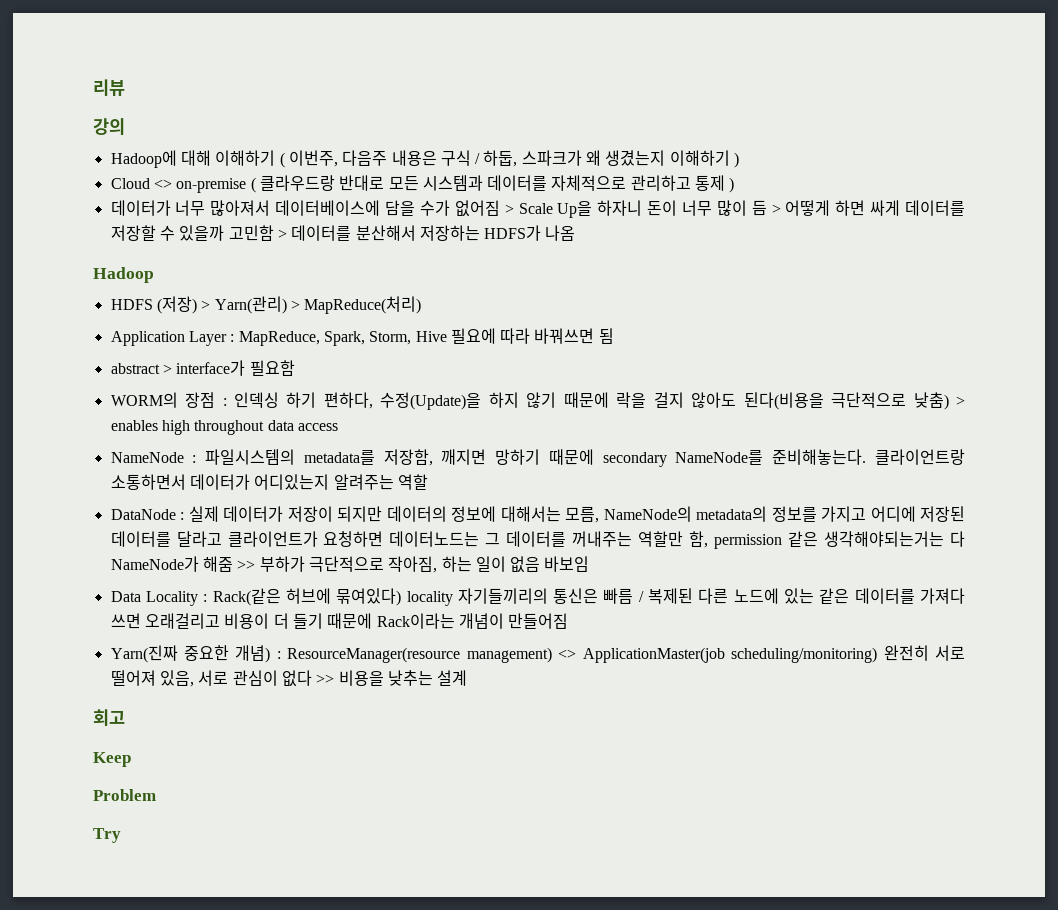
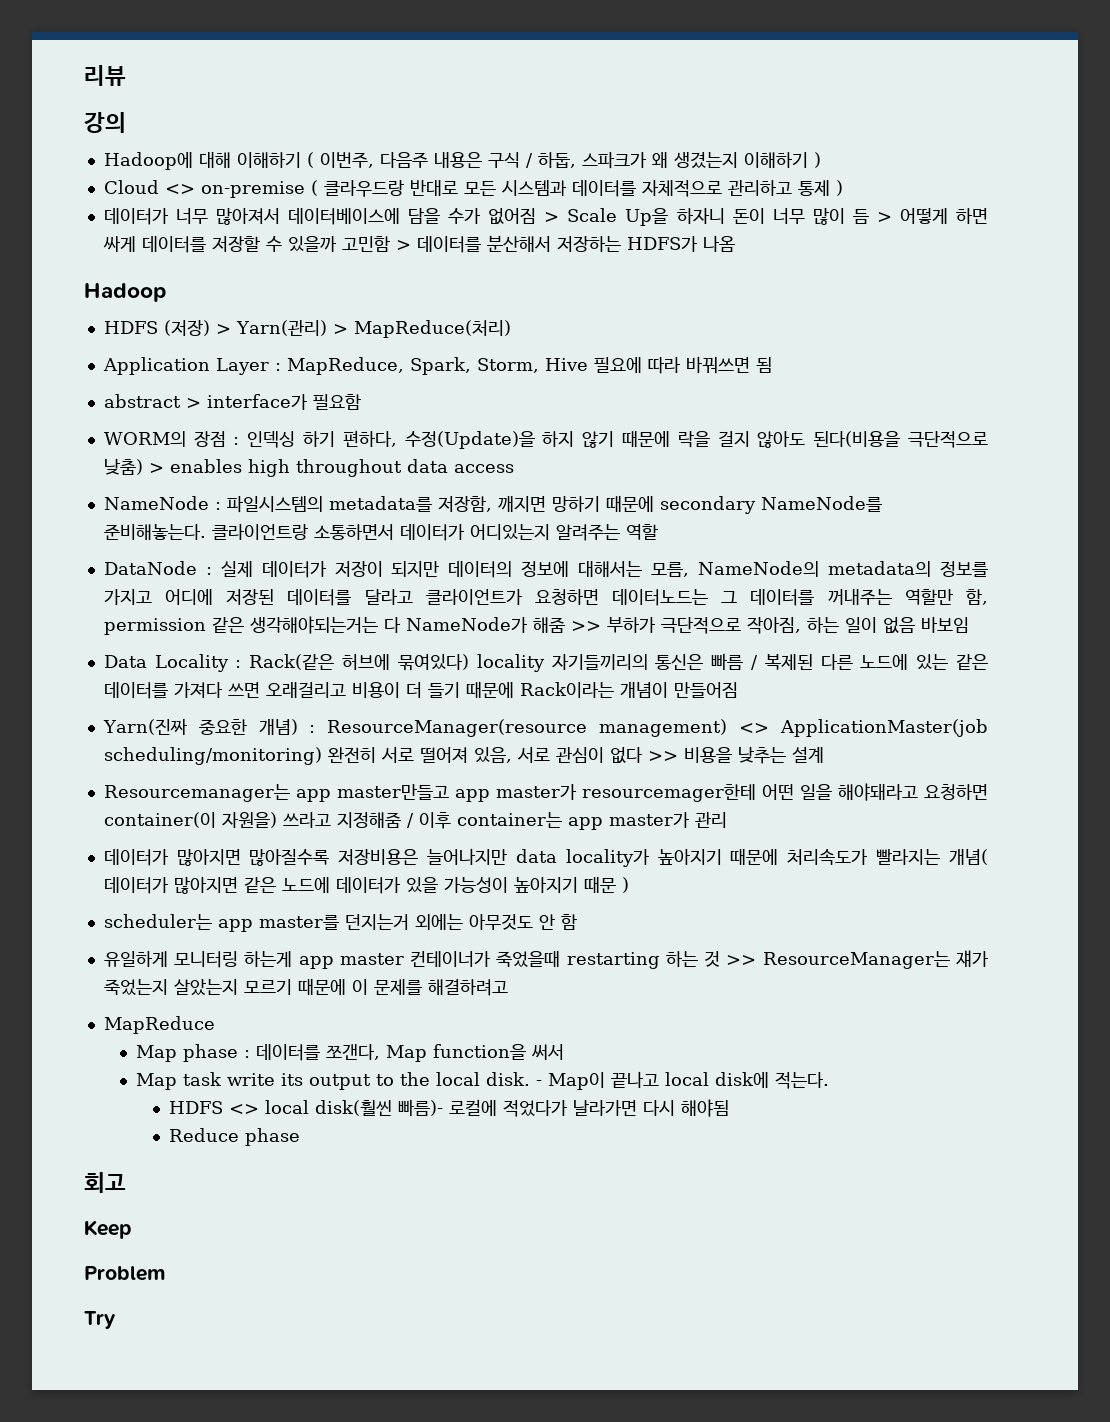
(468, 678) none -> [103,783,989,802] [103,812,727,830] [103,848,989,867] [103,876,629,894] [103,914,577,932] [103,950,989,969] [103,978,508,996] [103,1016,215,1034] [136,1044,565,1062] [136,1071,830,1090] [169,1099,730,1117] [169,1128,301,1146] // Resourcemanager는 app master만들고 app master가 resourcemager한테 어떤 일을 해야돼라고 요청하면 container(이 자원을) 쓰라고 지정해줌 / 이후 container는 app master가 관리 // 데이터가 많아지면 많아질수록 저장비용은 늘어나지만 data locality가 높아지기 때문에 처리속도가 빨라지는 개념( 데이터가 많아지면 같은 노드에 데이터가 있을 가능성이 높아지기 때문 ) // scheduler는 app master를 던지는거 외에는 아무것도 안 함 // 유일하게 모니터링 하는게 app master 컨테이너가 죽었을때 restarting 하는 것 >> ResourceManager는 쟤가 죽었는지 살았는지 모르기 때문에 이 문제를 해결하려고 // MapReduce // Map phase : 데이터를 쪼갠다, Map function을 써서 // Map task write its output to the local disk. - Map이 끝나고 local disk에 적는다. // HDFS <> local disk(훨씬 빠름)- 로컬에 적었다가 날라가면 다시 해야됨 // Reduce phase

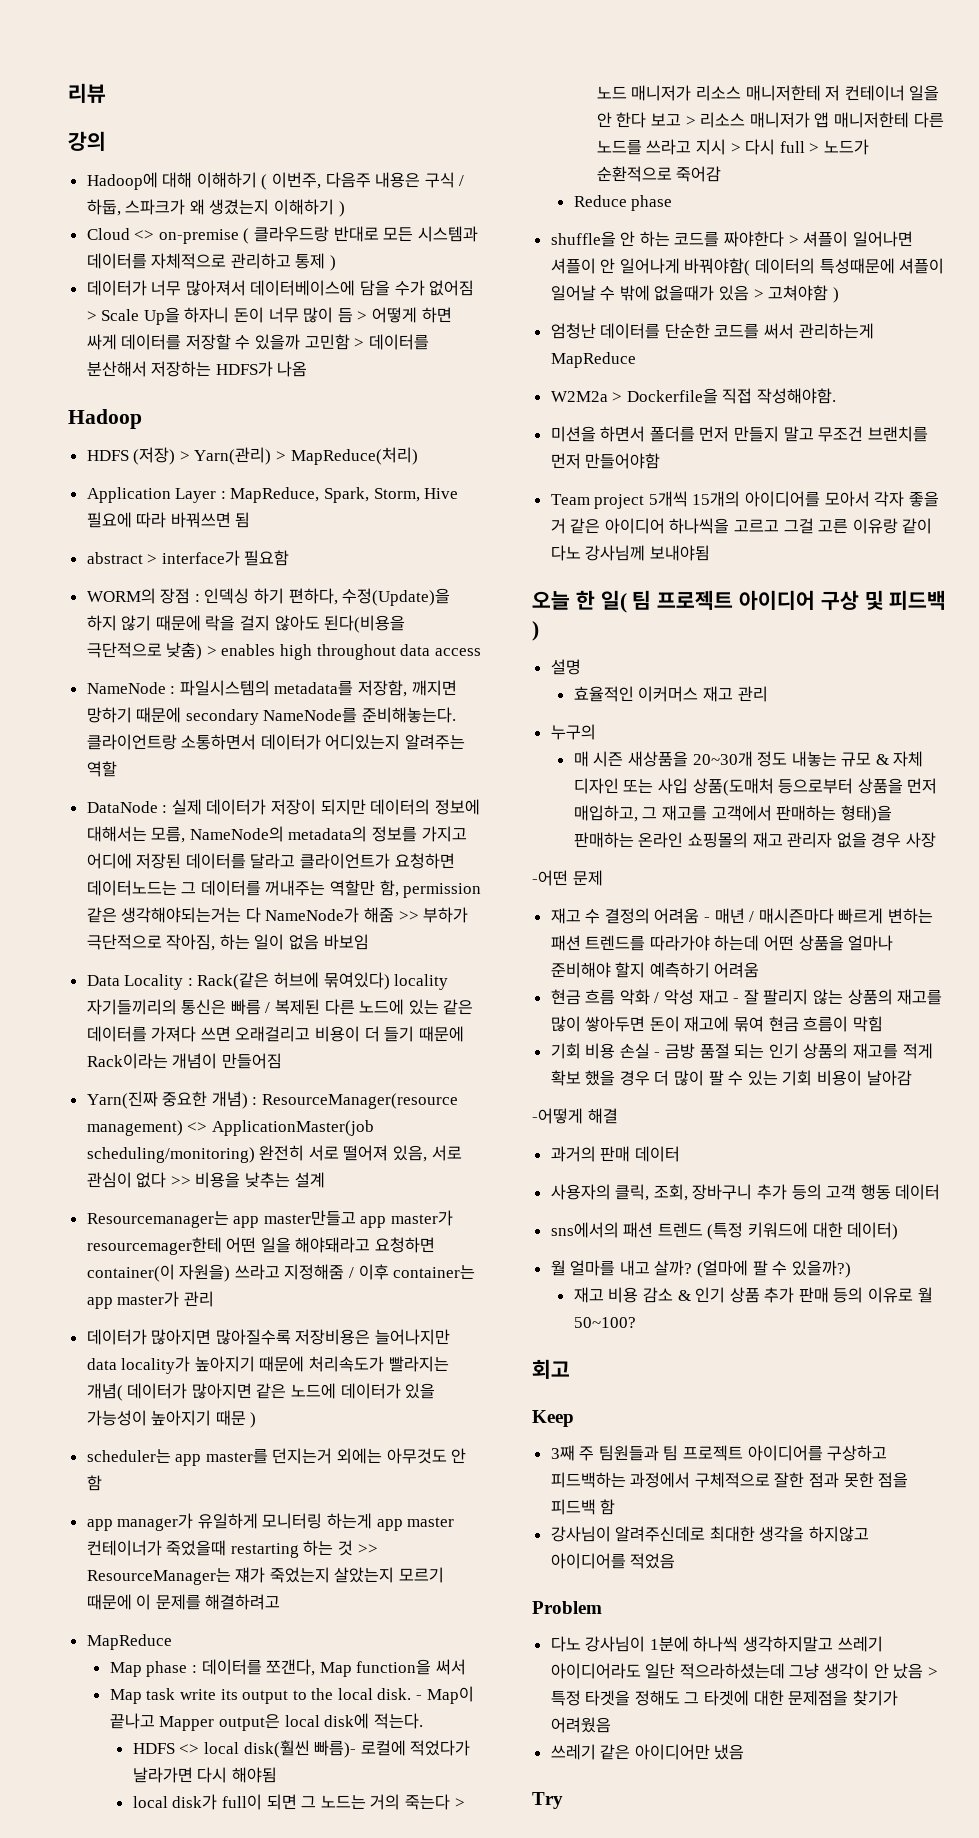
(577, 922) none -> [86,1513,194,1531] app manager가
(660, 1079) none -> [159,1714,280,1731] Mapper output은
[169,1128,301,1146] [84,1172,126,1193] [84,1220,132,1239] [84,1266,166,1281] Reduce phase // 회고 // Keep // Problem -> [132,1794,465,1810] [596,85,940,101] [596,112,944,128] [596,139,869,155] [596,166,722,182] [573,195,673,211] [550,231,913,247] [550,258,945,276] [550,285,839,303] [550,323,874,339] [550,352,636,368] [550,388,837,404] [550,426,928,442] [550,453,661,469] [550,491,939,509] [550,518,933,534] [550,545,710,561] [532,590,947,613] [532,621,539,641] [550,659,581,675] [573,686,768,702] [550,724,596,740] [573,751,924,767] [573,778,938,796] [573,805,892,823] [573,832,936,848] [532,870,603,886] [550,908,934,924] [550,935,894,951] [550,962,760,978] [550,989,943,1005] [550,1016,883,1032] [550,1043,933,1059] [550,1070,912,1086] [532,1108,618,1124] [550,1146,680,1162] [550,1184,941,1201] [550,1222,899,1240] [550,1260,851,1278] [573,1287,933,1303] [573,1317,636,1328] [532,1359,570,1379] [532,1410,574,1427] [550,1445,888,1461] [550,1472,909,1488] [550,1499,616,1515] [550,1526,870,1542] [550,1553,676,1569] [532,1601,602,1614] [550,1636,883,1652] [550,1663,938,1679] [550,1690,898,1706] [550,1717,611,1733] [550,1744,745,1760] local disk가 full이 되면 그 노드는 거의 죽는다 > 노드 매니저가 리소스 매니저한테 저 컨테이너 일을 안 한다 보고 > 리소스 매니저가 앱 매니저한테 다른 노드를 쓰라고 지시 > 다시 full > 노드가 순환적으로 죽어감 // Reduce phase // shuffle을 안 하는 코드를 짜야한다 > 셔플이 일어나면 셔플이 안 일어나게 바꿔야함( 데이터의 특성때문에 셔플이 일어날 수 밖에 없을때가 있음 > 고쳐야함 ) // 엄청난 데이터를 단순한 코드를 써서 관리하는게 MapReduce // W2M2a > Dockerfile을 직접 작성해야함. // 미션을 하면서 폴더를 먼저 만들지 말고 무조건 브랜치를 먼저 만들어야함 // Team project 5개씩 15개의 아이디어를 모아서 각자 좋을 거 같은 아이디어 하나씩을 고르고 그걸 고른 이유랑 같이 다노 강사님께 보내야됨 // 오늘 한 일( 팀 프로젝트 아이디어 구상 및 피드백 ) // 설명 // 효율적인 이커머스 재고 관리 // 누구의 // 매 시즌 새상품을 20~30개 정도 내놓는 규모 & 자체 디자인 또는 사입 상품(도매처 등으로부터 상품을 먼저 매입하고, 그 재고를 고객에서 판매하는 형태)을 판매하는 온라인 쇼핑몰의 재고 관리자 없을 경우 사장 // -어떤 문제 // 재고 수 결정의 어려움 - 매년 / 매시즌마다 빠르게 변하는 패션 트렌드를 따라가야 하는데 어떤 상품을 얼마나 준비해야 할지 예측하기 어려움 // 현금 흐름 악화 / 악성 재고 - 잘 팔리지 않는 상품의 재고를 많이 쌓아두면 돈이 재고에 묶여 현금 흐름이 막힘 // 기회 비용 손실 - 금방 품절 되는 인기 상품의 재고를 적게 확보 했을 경우 더 많이 팔 수 있는 기회 비용이 날아감 // -어떻게 해결 // 과거의 판매 데이터 // 사용자의 클릭, 조회, 장바구니 추가 등의 고객 행동 데이터 // sns에서의 패션 트렌드 (특정 키워드에 대한 데이터) // 월 얼마를 내고 살까? (얼마에 팔 수 있을까?) // 재고 비용 감소 & 인기 상품 추가 판매 등의 이유로 월 50~100? // 회고 // Keep // 3째 주 팀원들과 팀 프로젝트 아이디어를 구상하고 피드백하는 과정에서 구체적으로 잘한 점과 못한 점을 피드백 함 // 강사님이 알려주신데로 최대한 생각을 하지않고 아이디어를 적었음 // Problem // 다노 강사님이 1분에 하나씩 생각하지말고 쓰레기 아이디어라도 일단 적으라하셨는데 그냥 생각이 안 났음 > 특정 타겟을 정해도 그 타겟에 대한 문제점을 찾기가 어려웠음 // 쓰레기 같은 아이디어만 냈음

